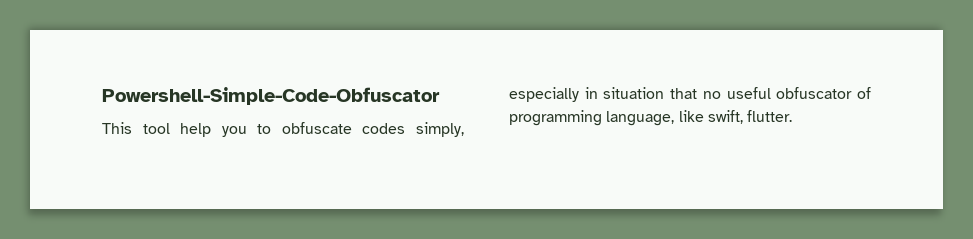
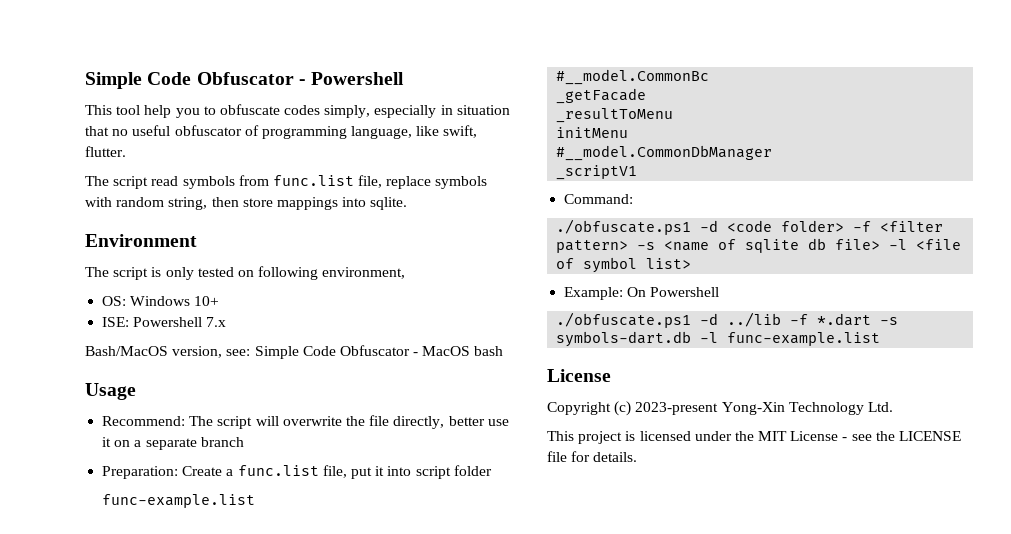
[102,87,440,105] Powershell-Simple-Code-Obfuscator -> [85,72,405,89] Simple Code Obfuscator - Powershell
(793, 116) none -> [85,175,488,189] [85,197,408,210] [85,234,197,247] [85,266,406,280] [102,296,220,306] [102,317,227,327] [85,345,504,359] [85,383,136,400] [102,415,509,429] [102,437,244,450] [102,465,492,479] [102,494,256,508] [556,69,710,85] [556,88,647,104] [556,108,674,123] [556,127,629,138] [556,145,773,161] [556,165,638,180] [564,194,634,204] [556,219,944,235] [556,238,962,253] [556,257,692,273] [564,287,720,300] [556,312,899,328] [556,331,881,347] [547,369,611,382] [547,401,893,416] [547,431,962,444] [547,451,638,462] // The script read symbols from func.list file, replace symbols with random string, then store mappings into sqlite. // Environment // The script is only tested on following environment, // OS: Windows 10+ // ISE: Powershell 7.x // Bash/MacOS version, see: Simple Code Obfuscator - MacOS bash // Usage // Recommend: The script will overwrite the file directly, better use it on a separate branch // Preparation: Create a func.list file, put it into script folder // func-example.list // #__model.CommonBc // _getFacade // _resultToMenu // initMenu // #__model.CommonDbManager // _scriptV1 // Command: // ./obfuscate.ps1 -d <code folder> -f <filter pattern> -s <name of sqlite db file> -l <file of symbol list> // Example: On Powershell // ./obfuscate.ps1 -d ../lib -f *.dart -s symbols-dart.db -l func-example.list // License // Copyright (c) 2023-present Yong-Xin Technology Ltd. // This project is licensed under the MIT License - see the LICENSE file for details.

